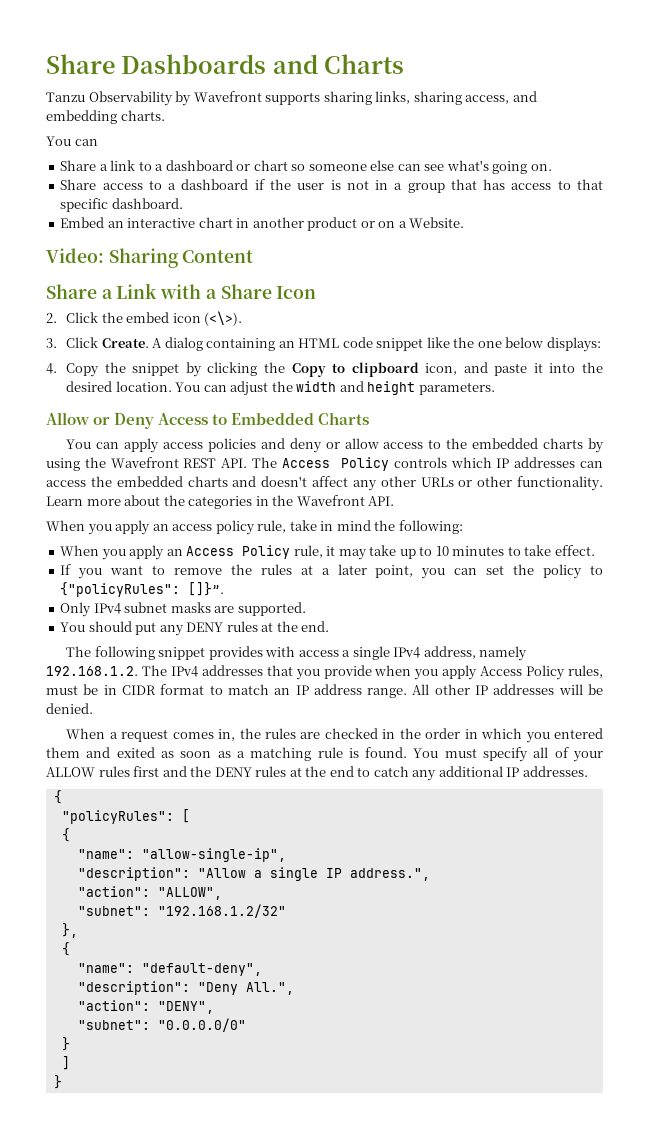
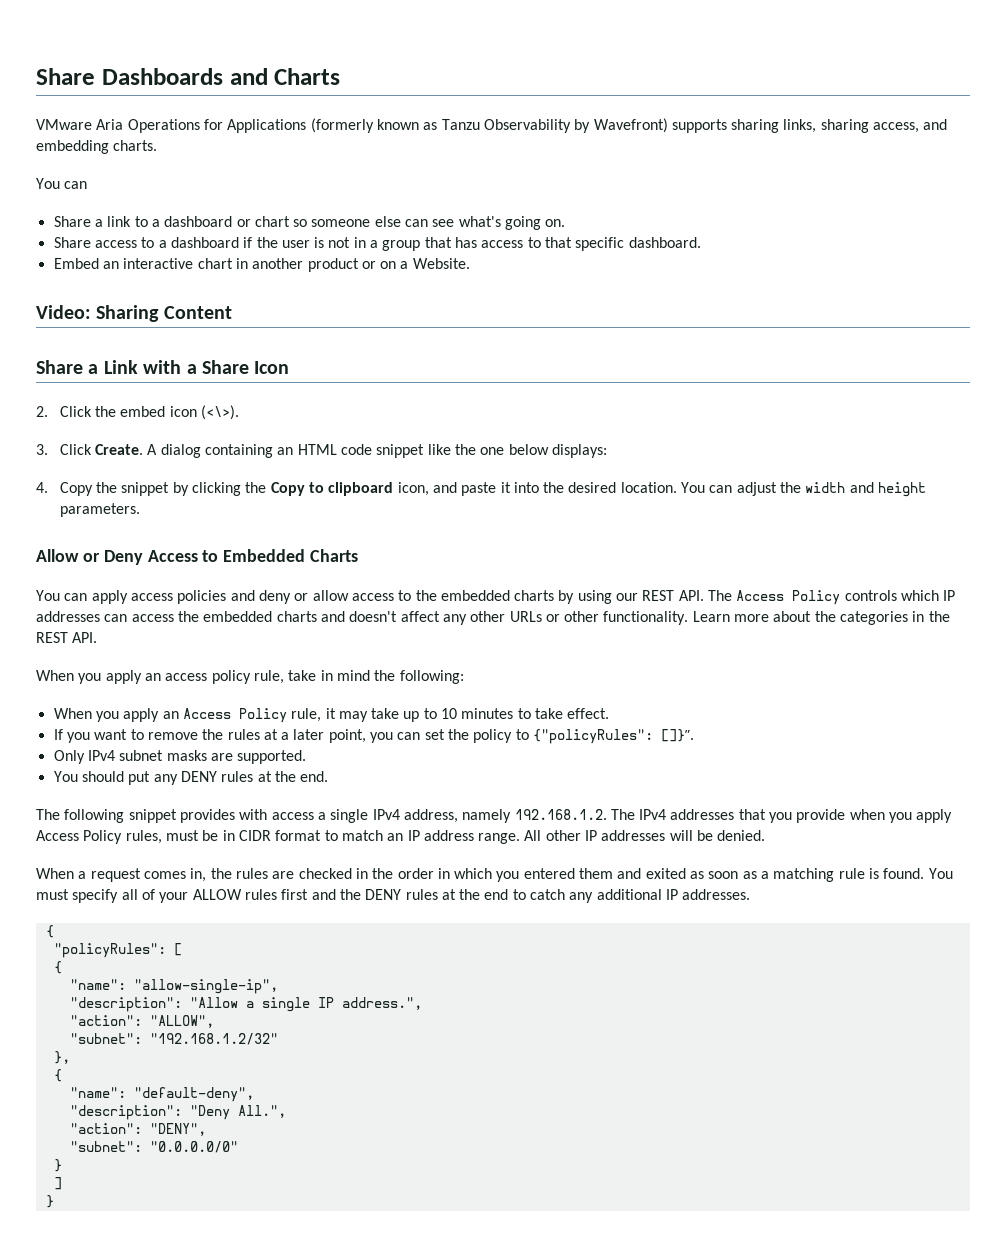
(405, 64) none -> [36,118,438,133] VMware Aria Operations for Applications (formerly known as
[193,91,262,102] Wavefront -> [593,118,668,133] Wavefront)
[84,457,179,468] the Wavefront -> [616,593,639,601] our
[296,495,365,506] Wavefront -> [36,632,68,643] REST

